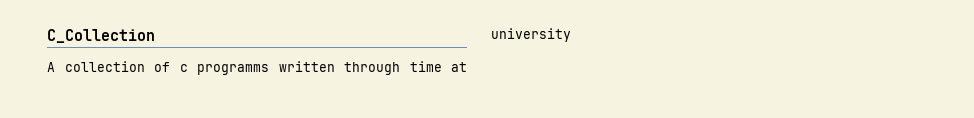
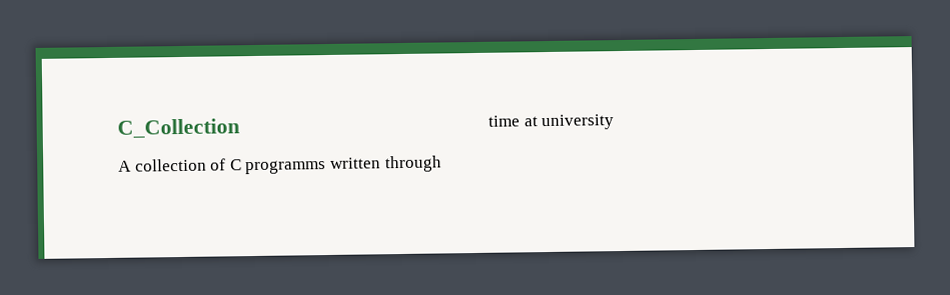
[179,64,188,72] c -> [229,159,242,171] C

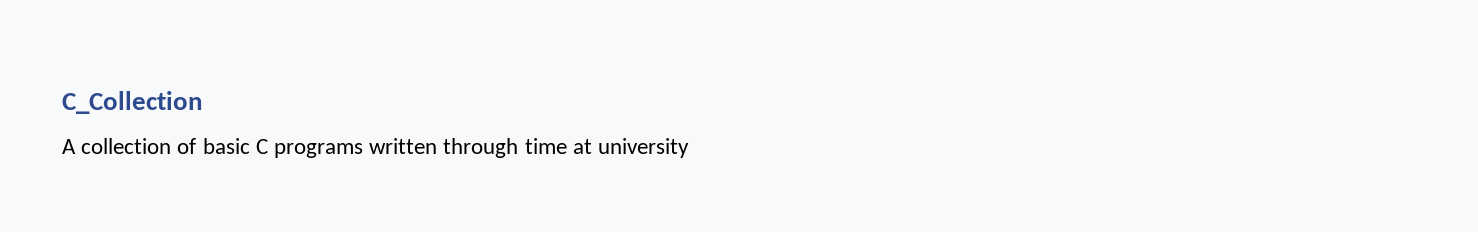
[229,159,327,175] C programms -> [202,138,364,158] basic C programs

